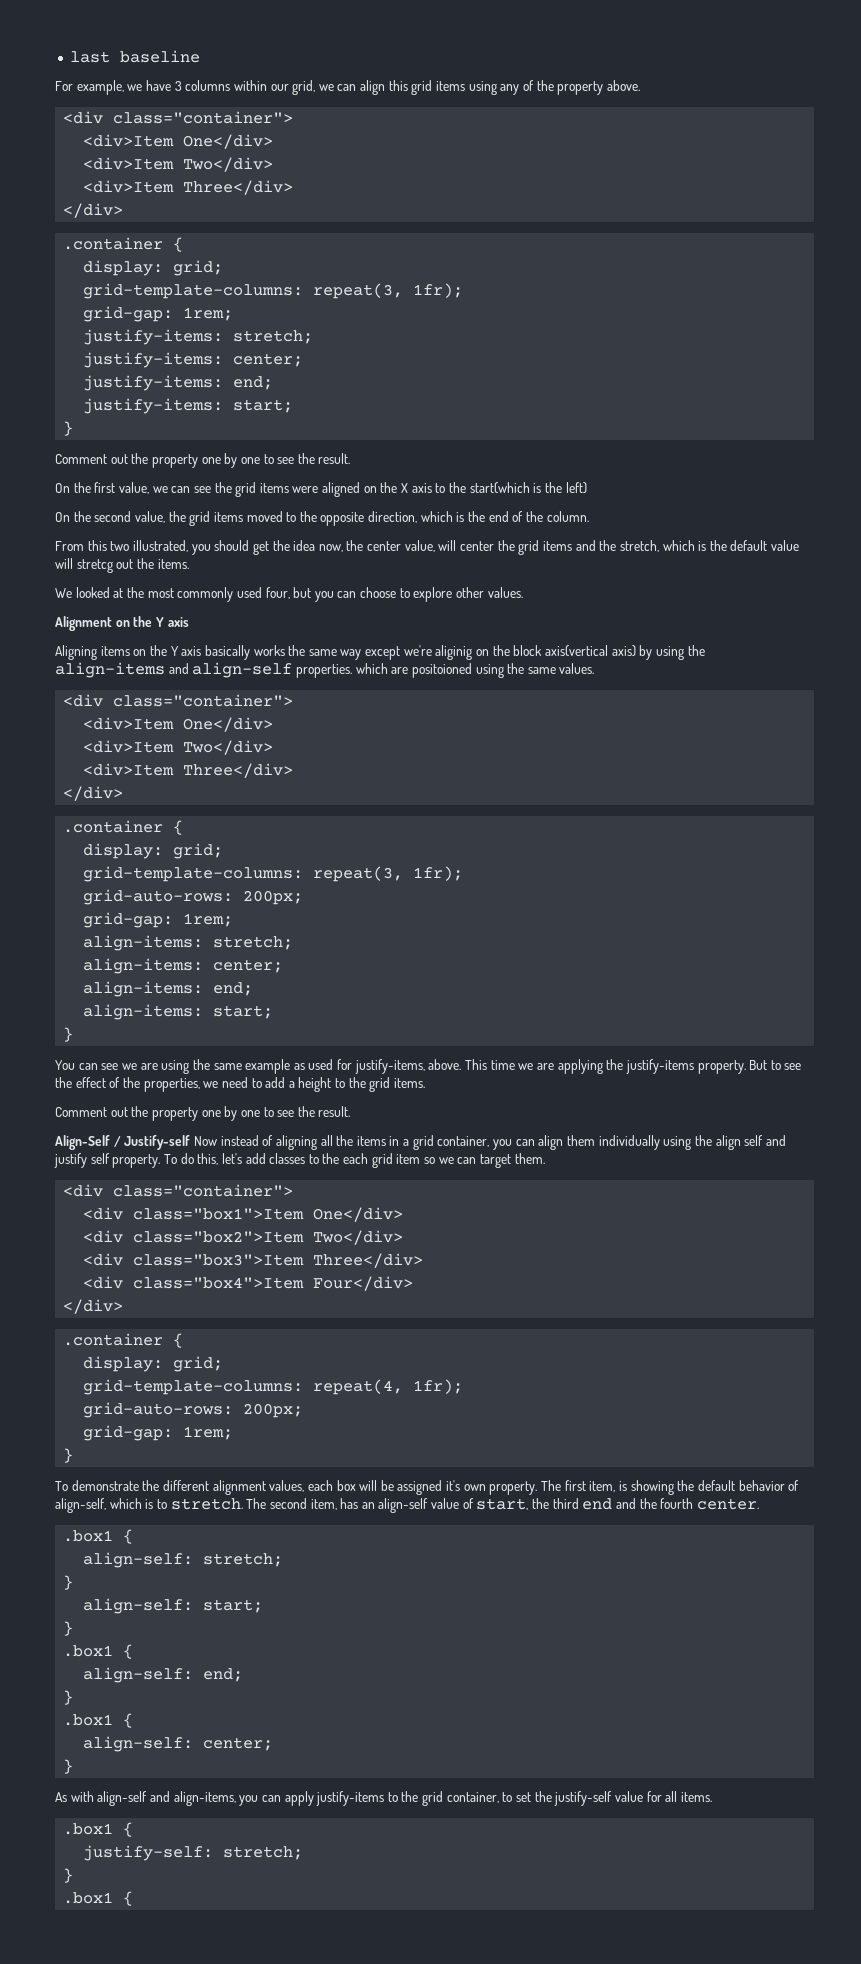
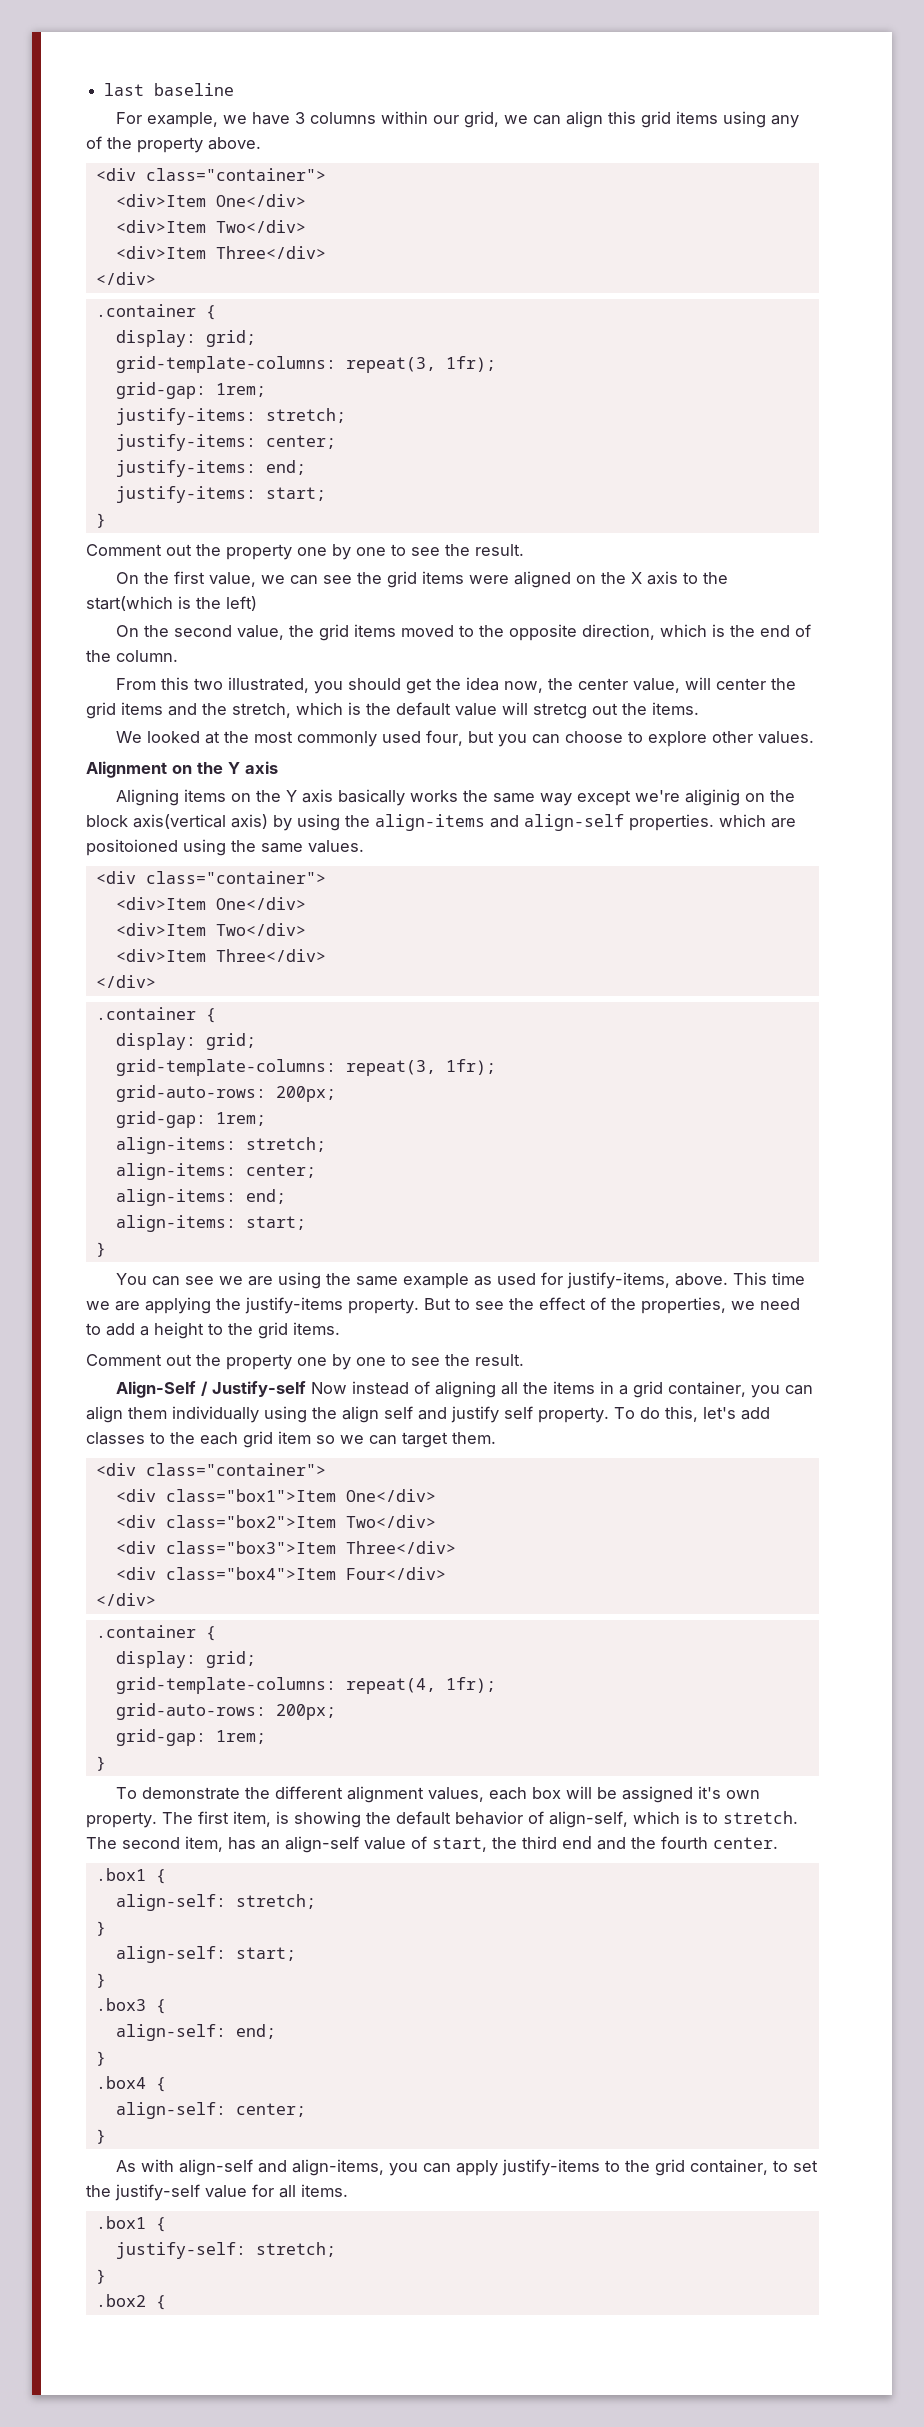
[63,1645,114,1657] .box1 -> [95,1998,146,2011] .box3
[63,1714,114,1726] .box1 -> [95,2076,146,2089] .box4
[63,1892,114,1904] .box1 -> [95,2294,146,2307] .box2

